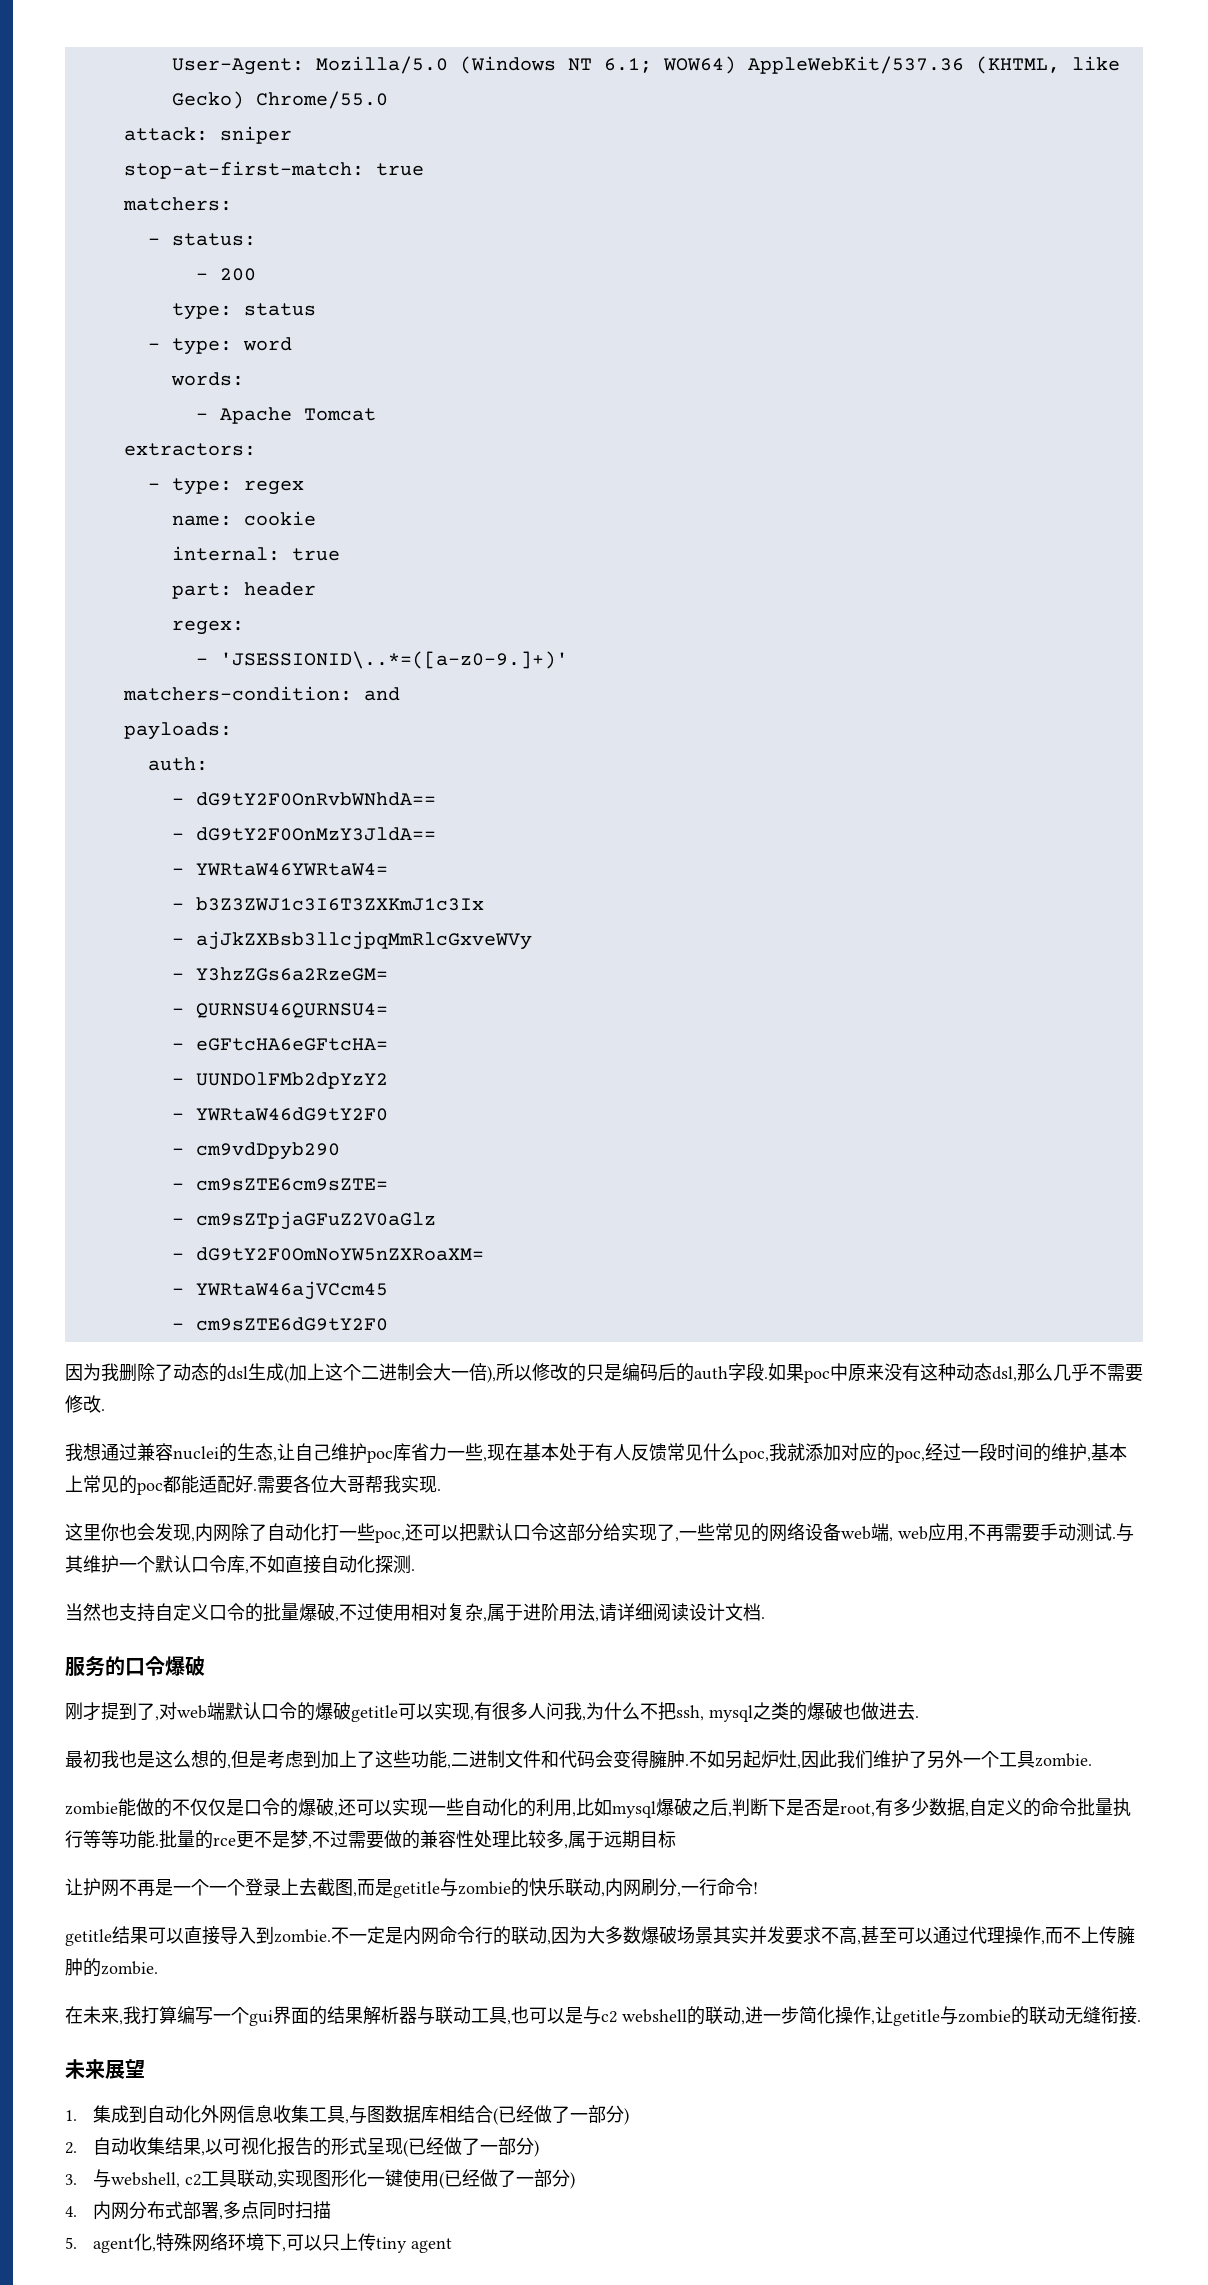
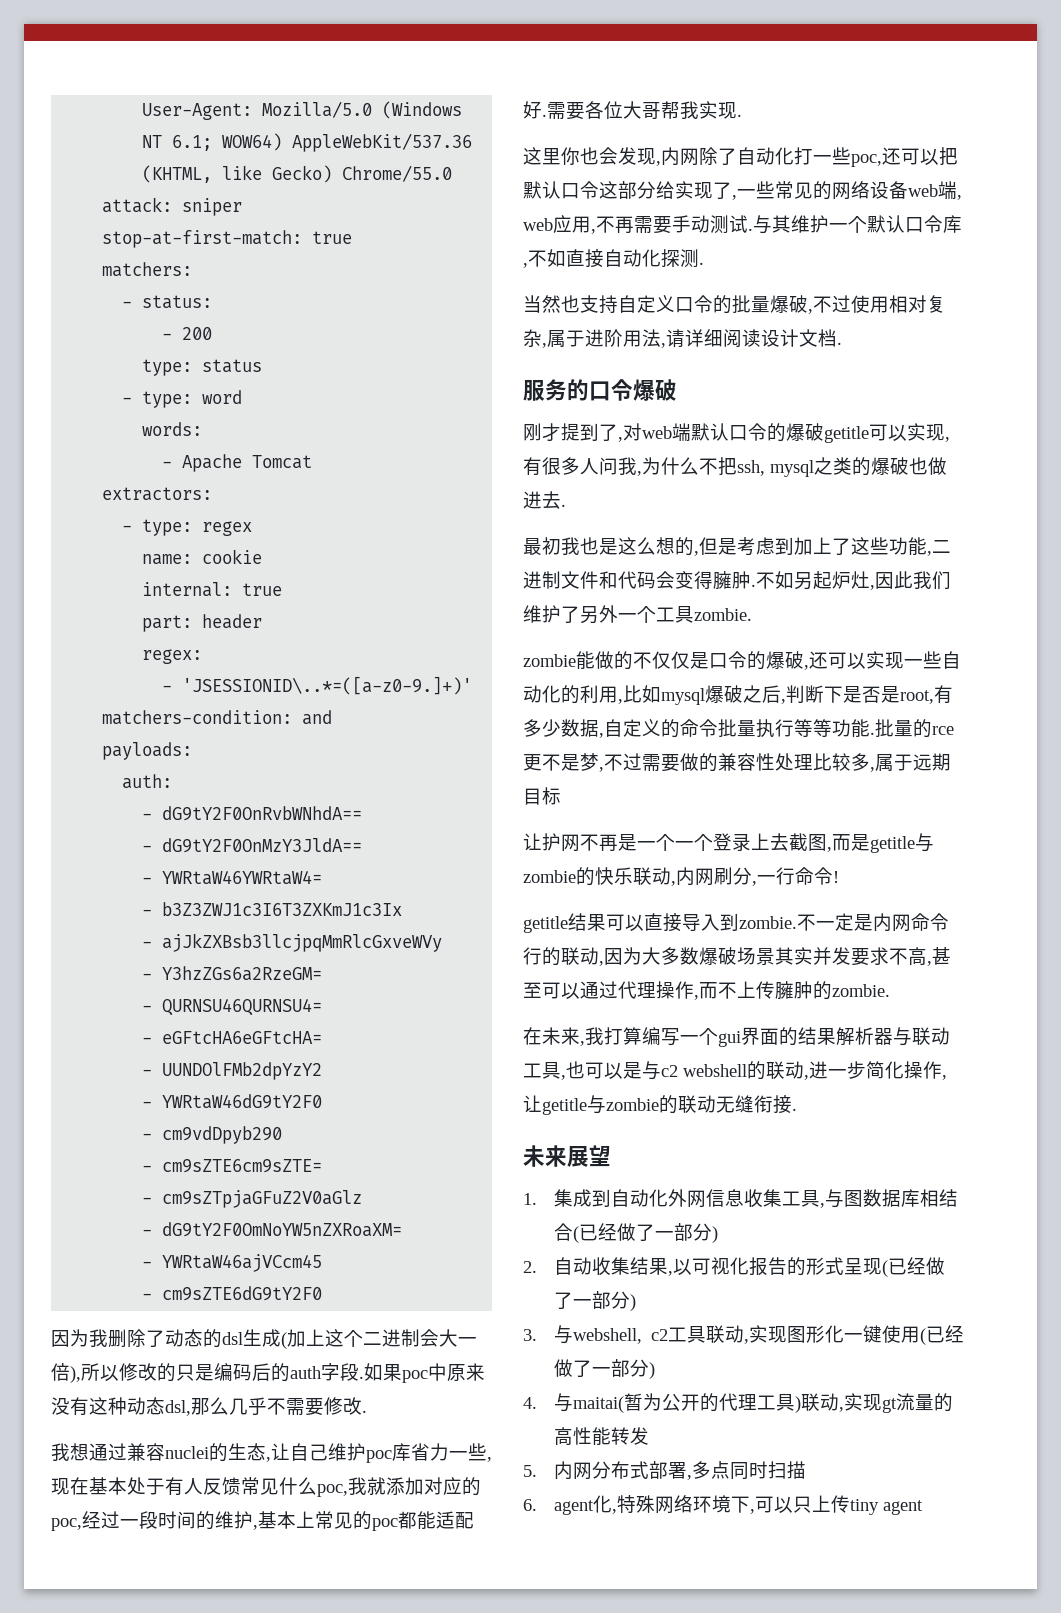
(77, 2211) none -> [554,1393,954,1413] [554,1427,650,1446] [523,1465,537,1477] 与maitai(暂为公开的代理工具)联动,实现gt流量的高性能转发 // 5.
[65,2237,77,2249] 5. -> [523,1499,537,1511] 6.

